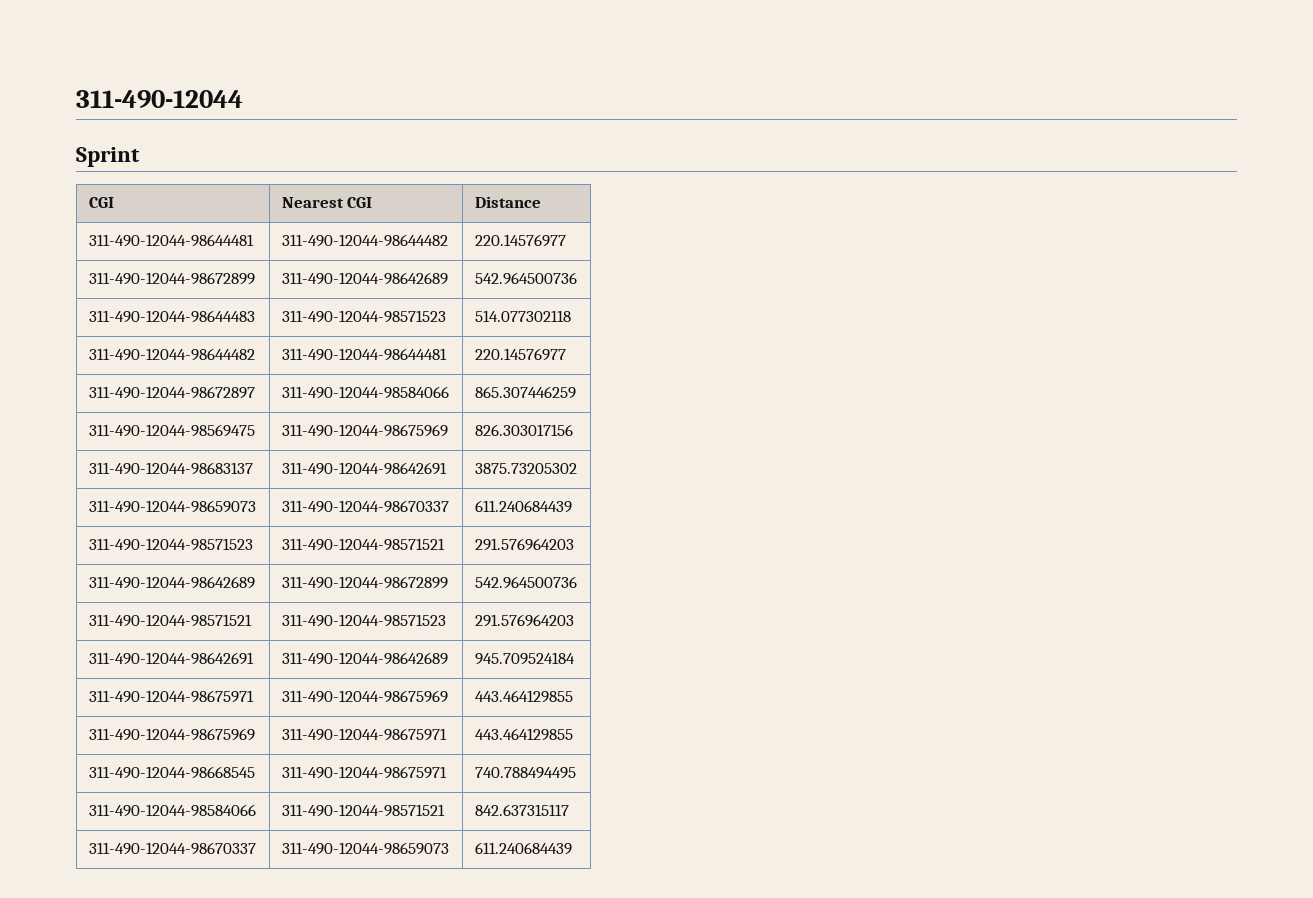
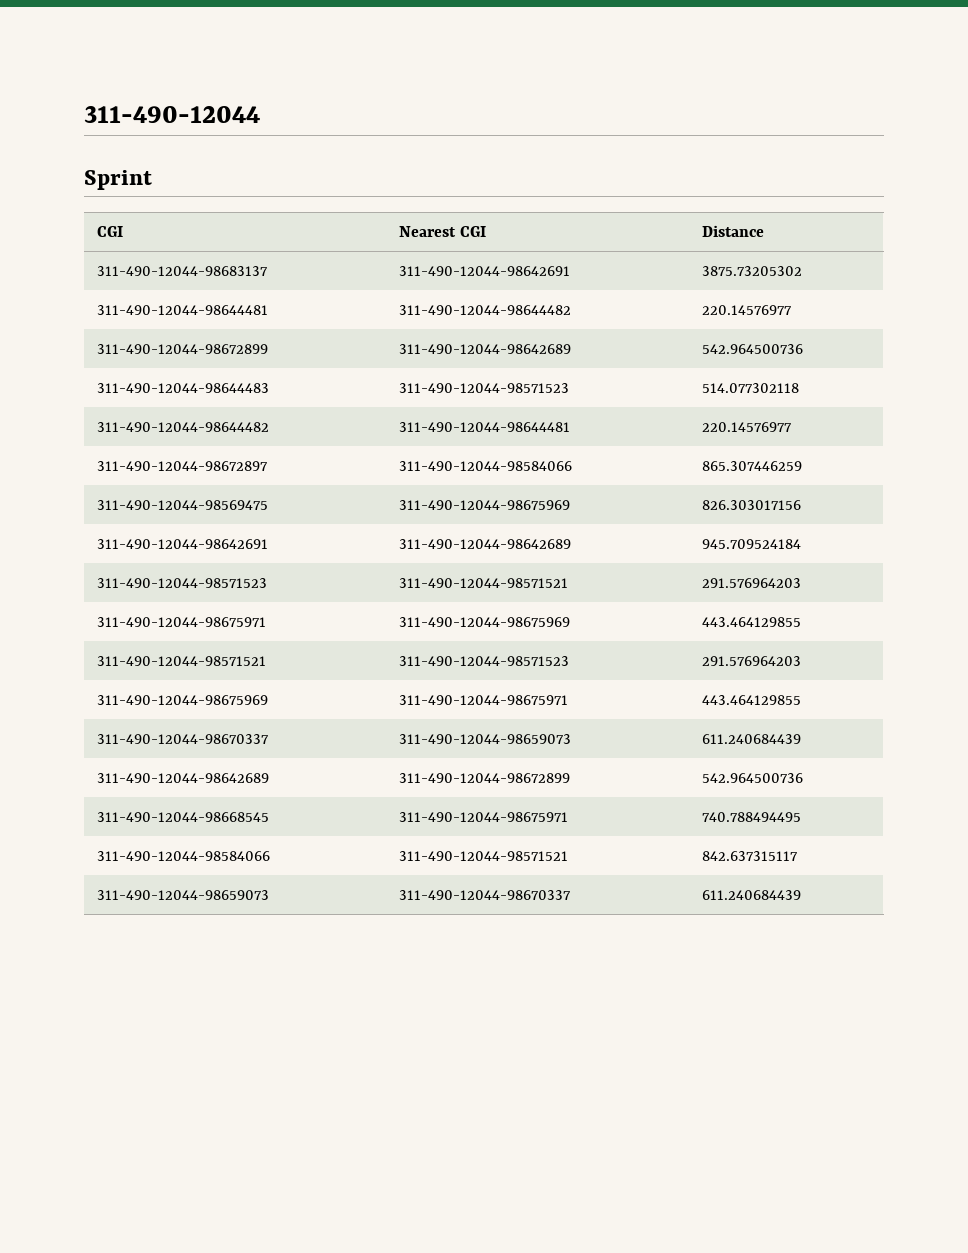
(541, 202) none -> [97,266,269,276] [399,266,571,276] [702,266,803,276] // 311-490-12044-98683137 | 311-490-12044-98642691 | 3875.73205302
[88,462,253,475] [281,462,447,475] [474,463,577,474] [88,500,256,513] [281,500,449,513] [474,500,572,513] 311-490-12044-98683137 | 311-490-12044-98642691 | 3875.73205302 // 311-490-12044-98659073 | 311-490-12044-98670337 | 611.240684439 -> [97,539,269,549] [399,539,572,549] [702,539,802,549] 311-490-12044-98642691 | 311-490-12044-98642689 | 945.709524184
[88,576,255,589] [281,576,448,589] [474,576,577,589] 311-490-12044-98642689 | 311-490-12044-98672899 | 542.964500736 -> [97,617,267,627] [399,617,571,627] [702,617,802,627] 311-490-12044-98675971 | 311-490-12044-98675969 | 443.464129855
[88,652,254,665] [281,652,448,665] [474,652,575,665] [88,690,254,703] [281,690,448,703] [474,690,573,703] [88,728,255,741] [281,728,447,741] [474,728,573,741] 311-490-12044-98642691 | 311-490-12044-98642689 | 945.709524184 // 311-490-12044-98675971 | 311-490-12044-98675969 | 443.464129855 // 311-490-12044-98675969 | 311-490-12044-98675971 | 443.464129855 -> [97,695,269,705] [399,695,569,705] [702,695,802,705] [97,734,270,744] [399,734,572,744] [702,734,802,744] [97,773,270,783] [399,773,571,783] [702,773,804,783] 311-490-12044-98675969 | 311-490-12044-98675971 | 443.464129855 // 311-490-12044-98670337 | 311-490-12044-98659073 | 611.240684439 // 311-490-12044-98642689 | 311-490-12044-98672899 | 542.964500736
[88,842,256,855] [281,842,449,855] 311-490-12044-98670337 | 311-490-12044-98659073 -> [97,890,270,900] [399,890,572,900] 311-490-12044-98659073 | 311-490-12044-98670337

